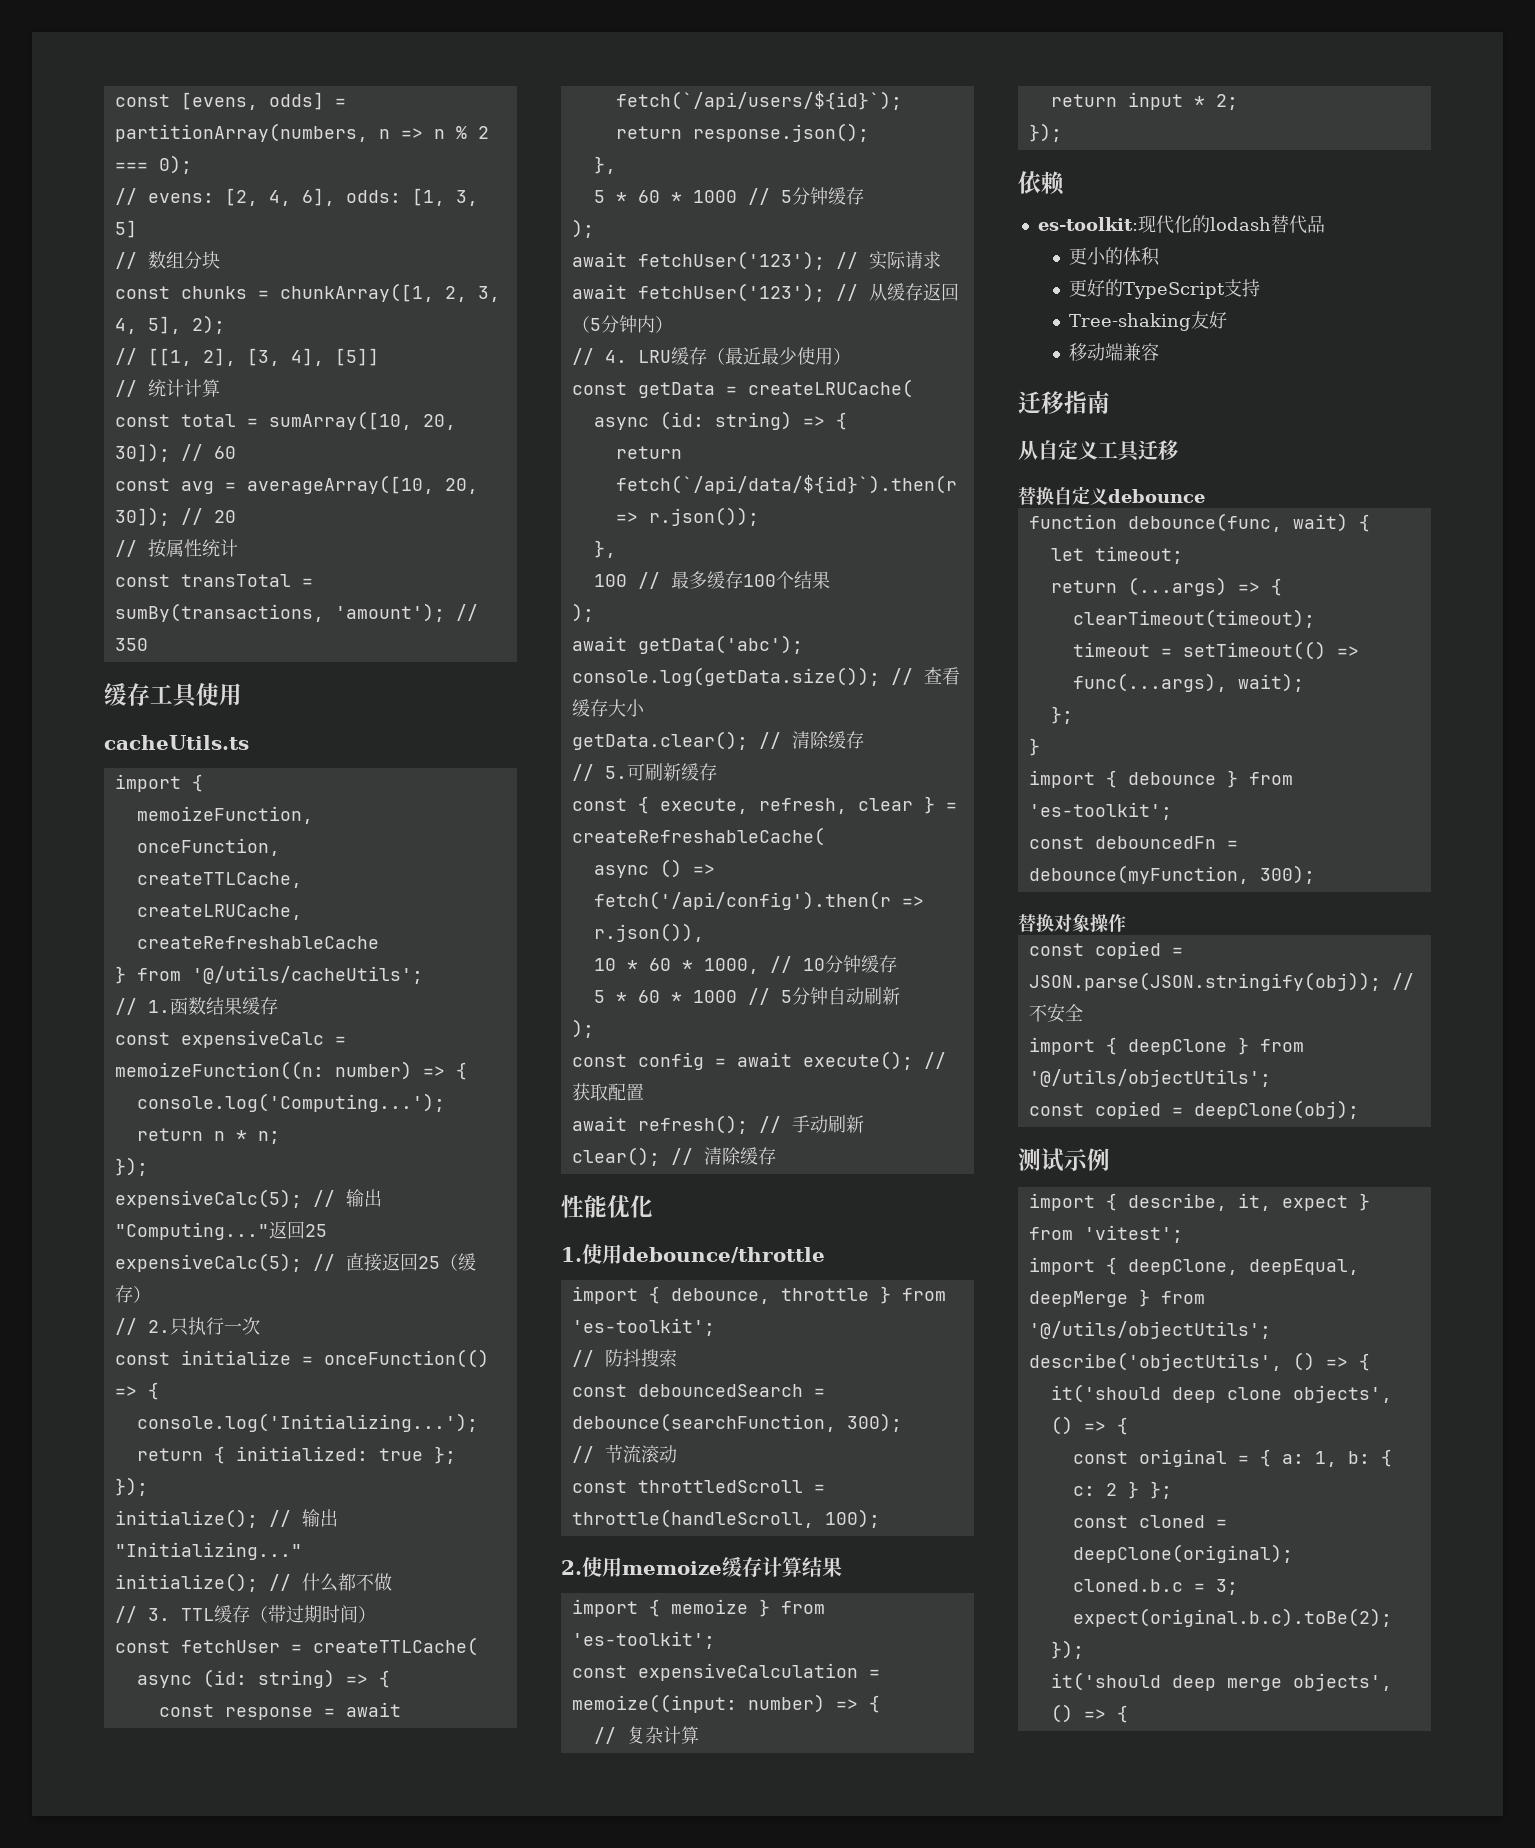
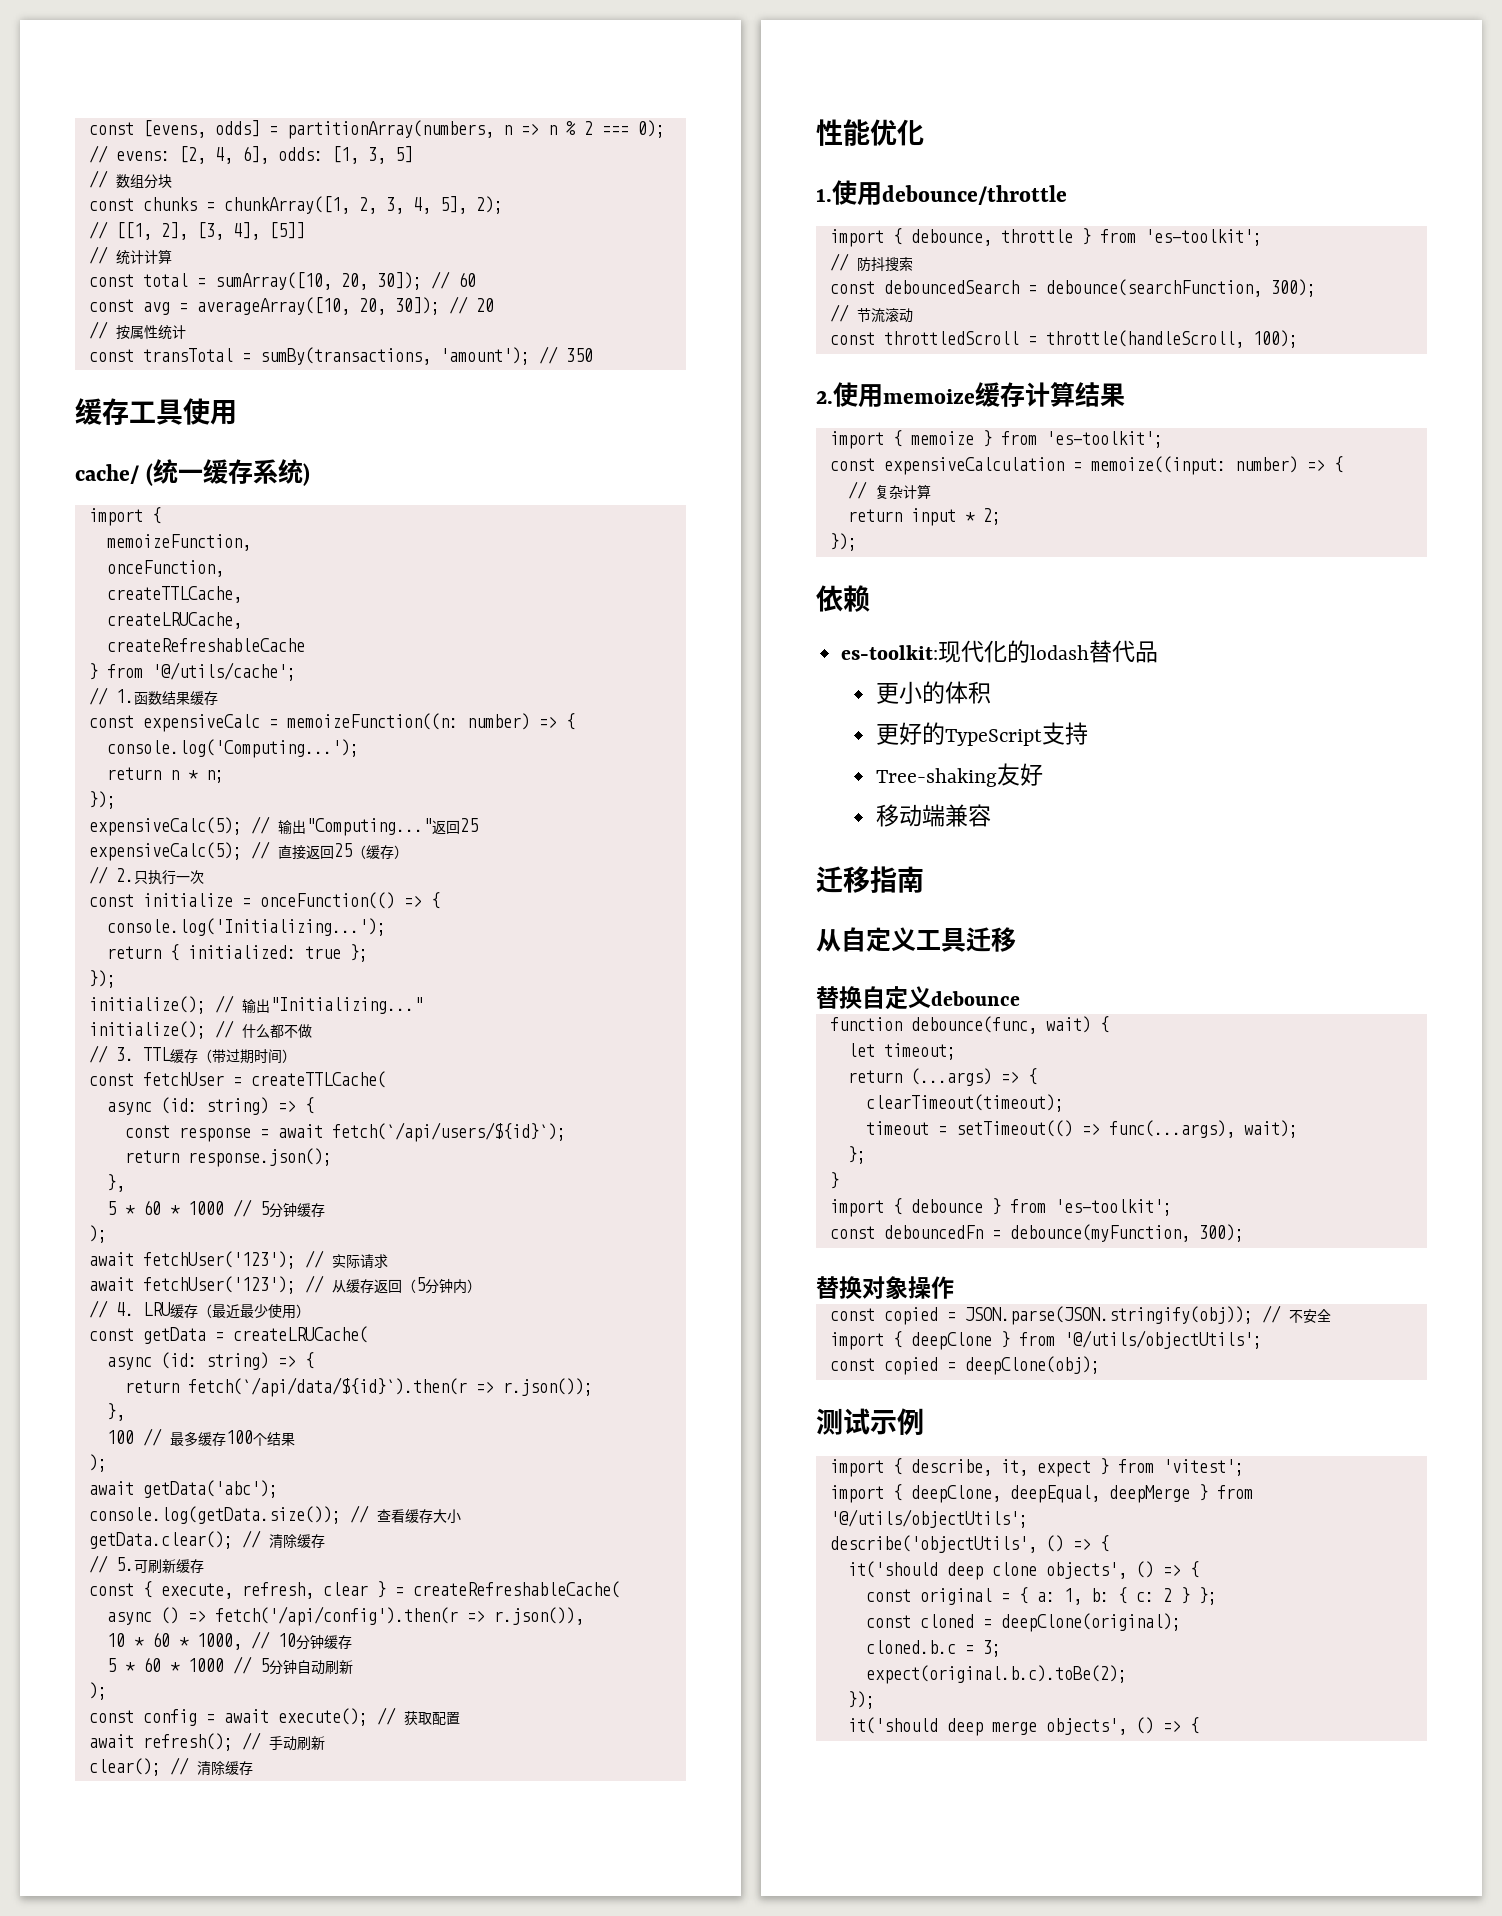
[104,735,249,750] cacheUtils.ts -> [75,459,310,486] cache/ (统一缓存系统)
[191,966,423,984] '@/utils/cacheUtils'; -> [151,662,296,681] '@/utils/cache';

